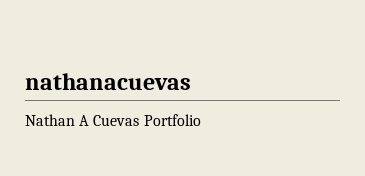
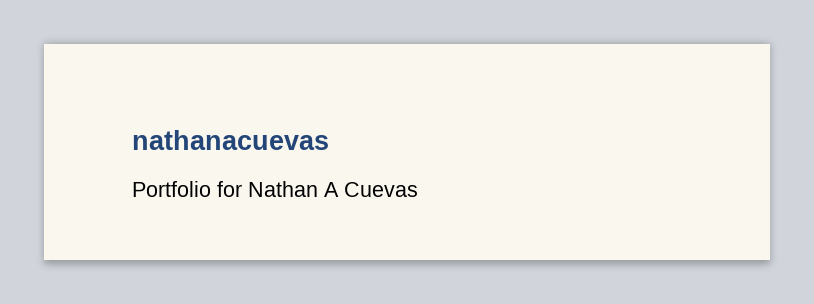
(191, 81) none -> [132,181,242,197] Portfolio for
[143,114,201,126] Portfolio -> (418, 189) none

